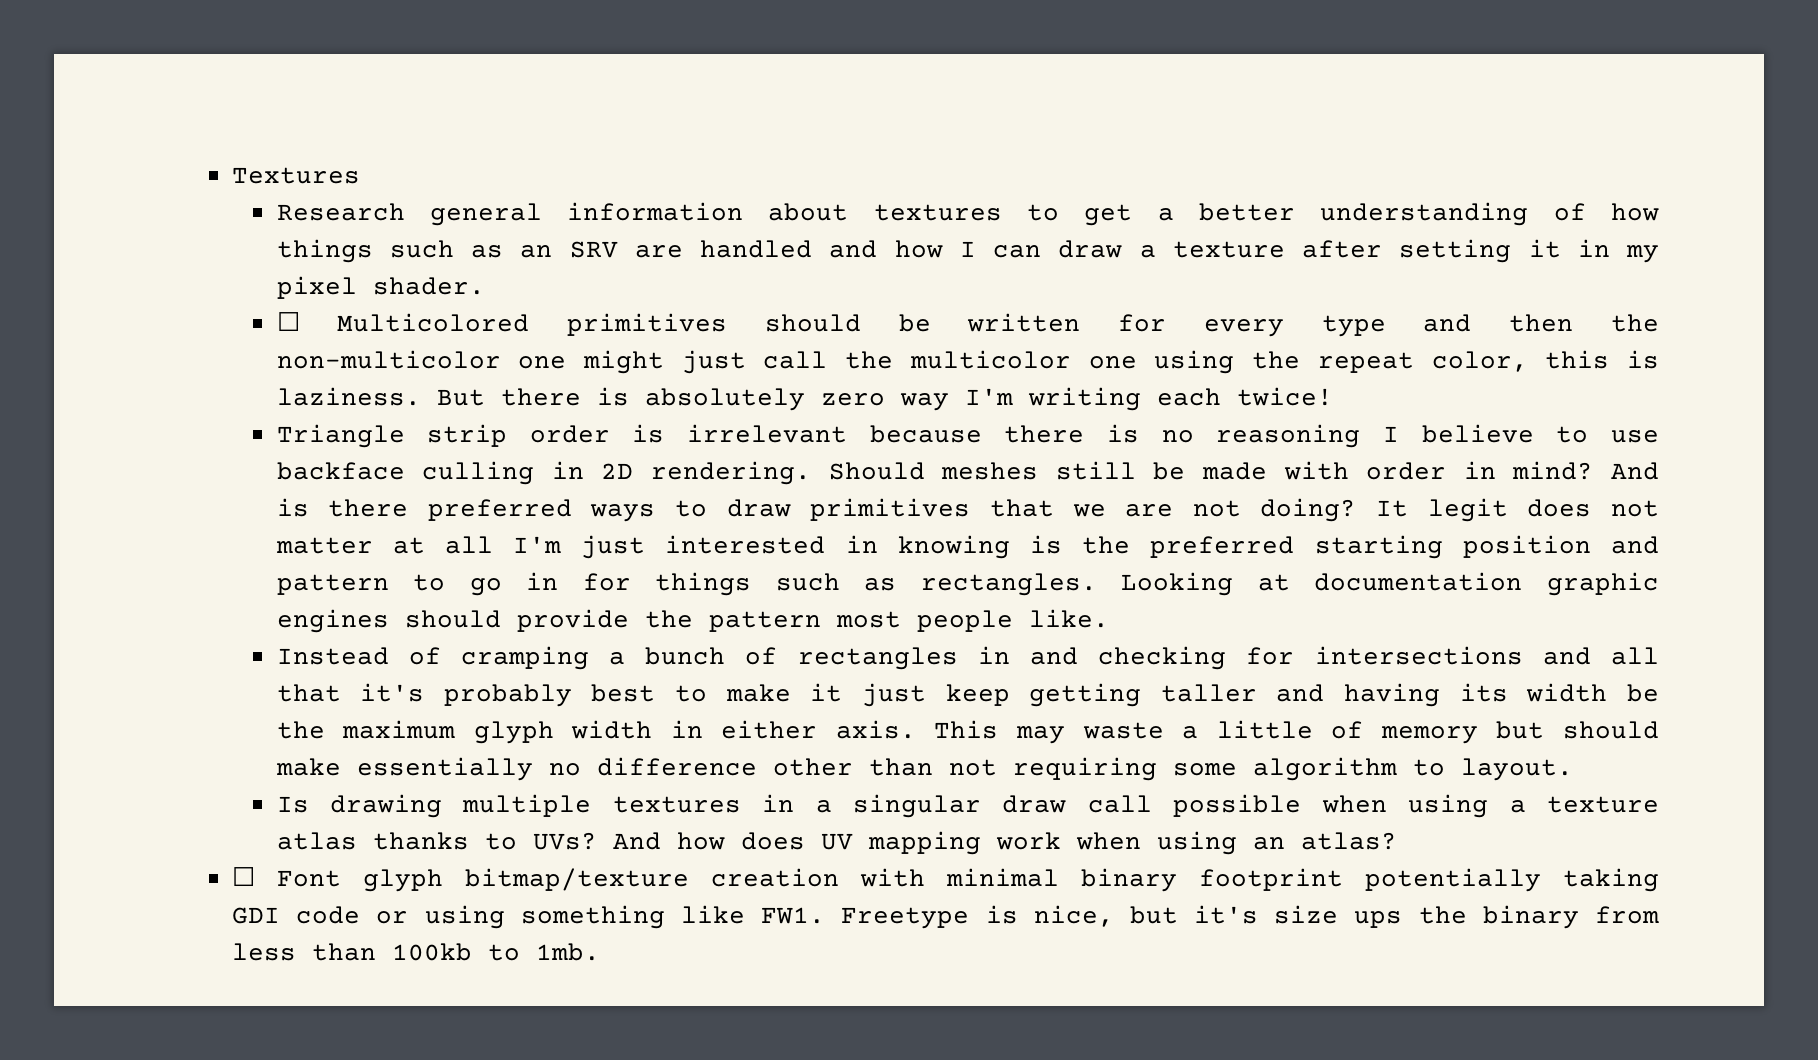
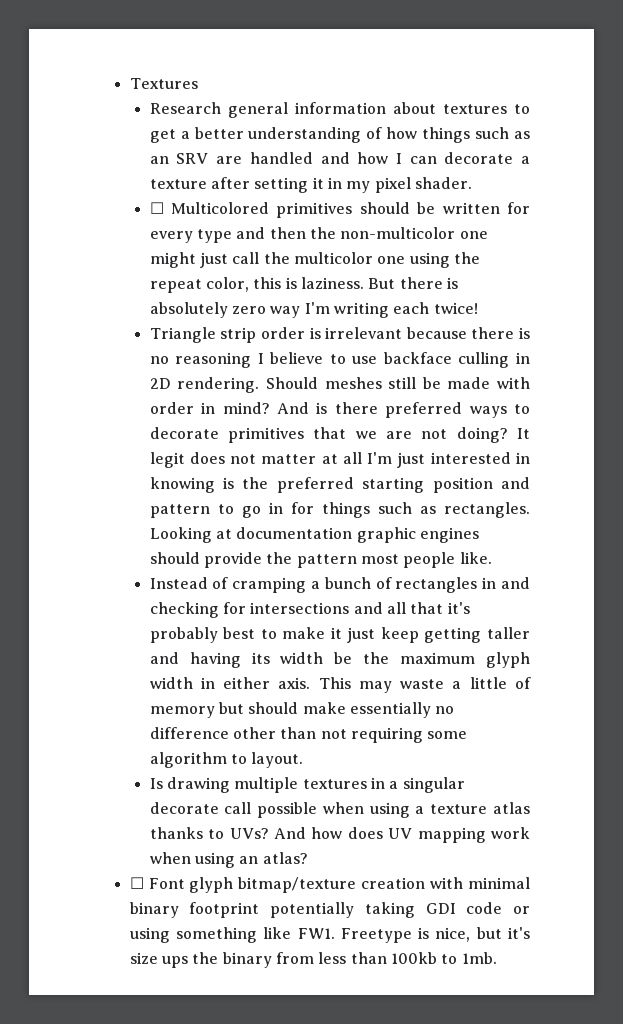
[1058,240,1123,258] draw -> [444,152,514,164] decorate
[726,499,791,517] draw -> [149,427,219,439] decorate
[1002,795,1067,813] draw -> [149,802,219,814] decorate

